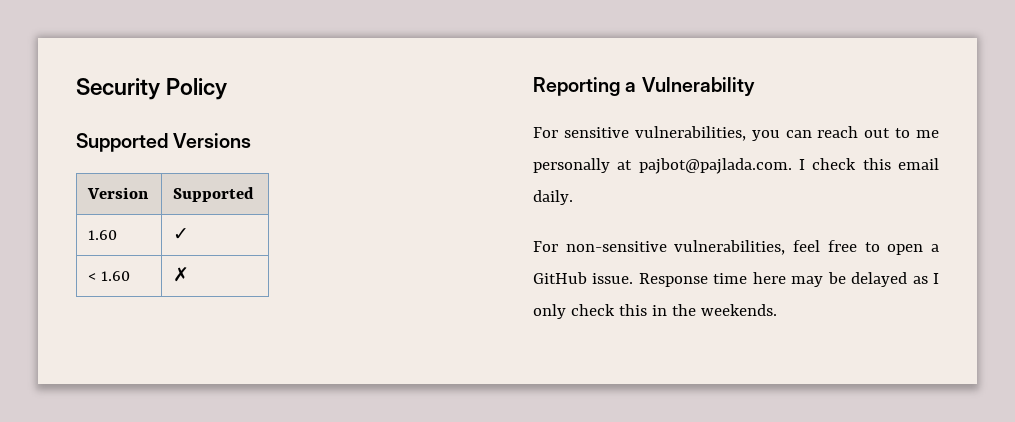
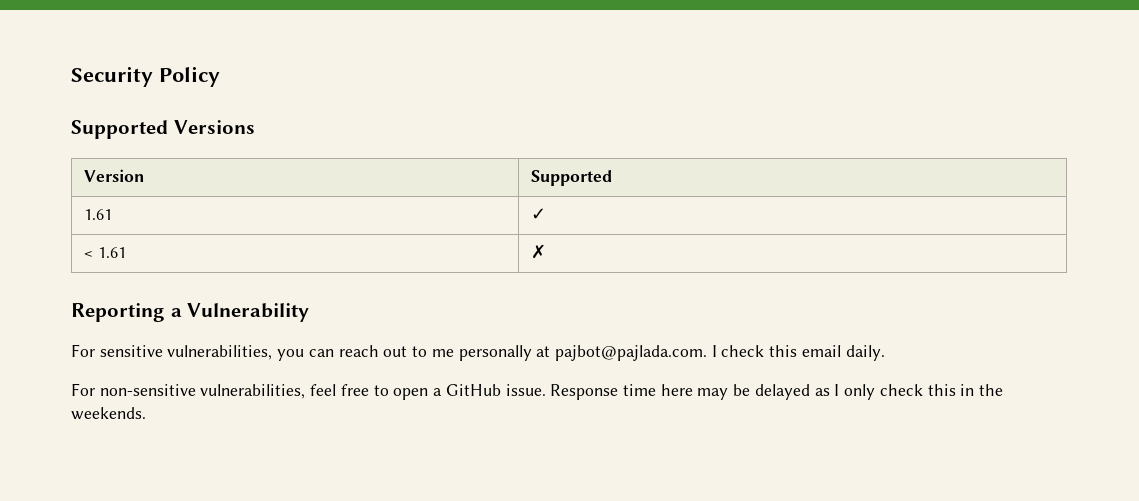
[88,230,118,240] 1.60 -> [83,209,112,220] 1.61
[101,271,131,281] 1.60 -> [97,247,126,258] 1.61

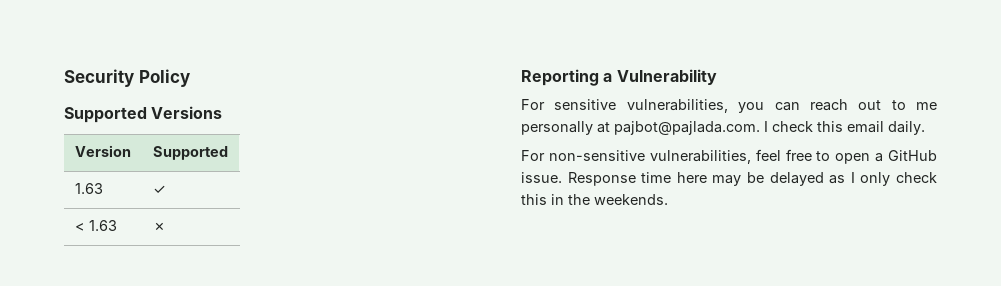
[83,209,112,220] 1.61 -> [74,183,103,194] 1.63
[97,247,126,258] 1.61 -> [88,220,117,231] 1.63

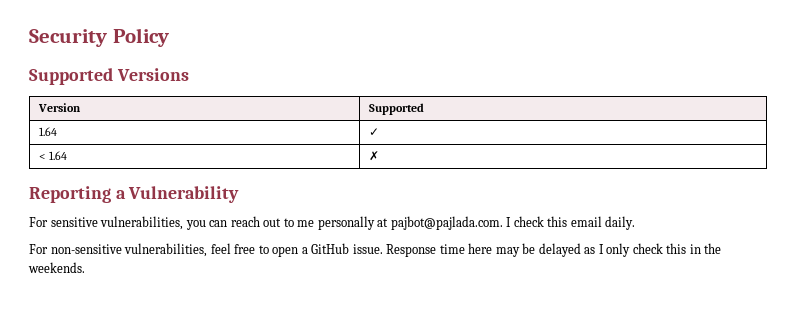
[74,183,103,194] 1.63 -> [38,127,57,136] 1.64
[88,220,117,231] 1.63 -> [48,151,67,160] 1.64

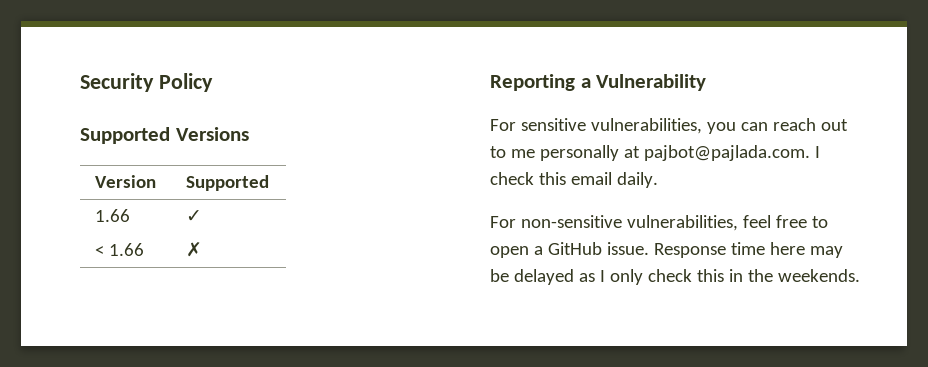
[38,127,57,136] 1.64 -> [94,209,130,222] 1.66
[48,151,67,160] 1.64 -> [108,243,144,256] 1.66

